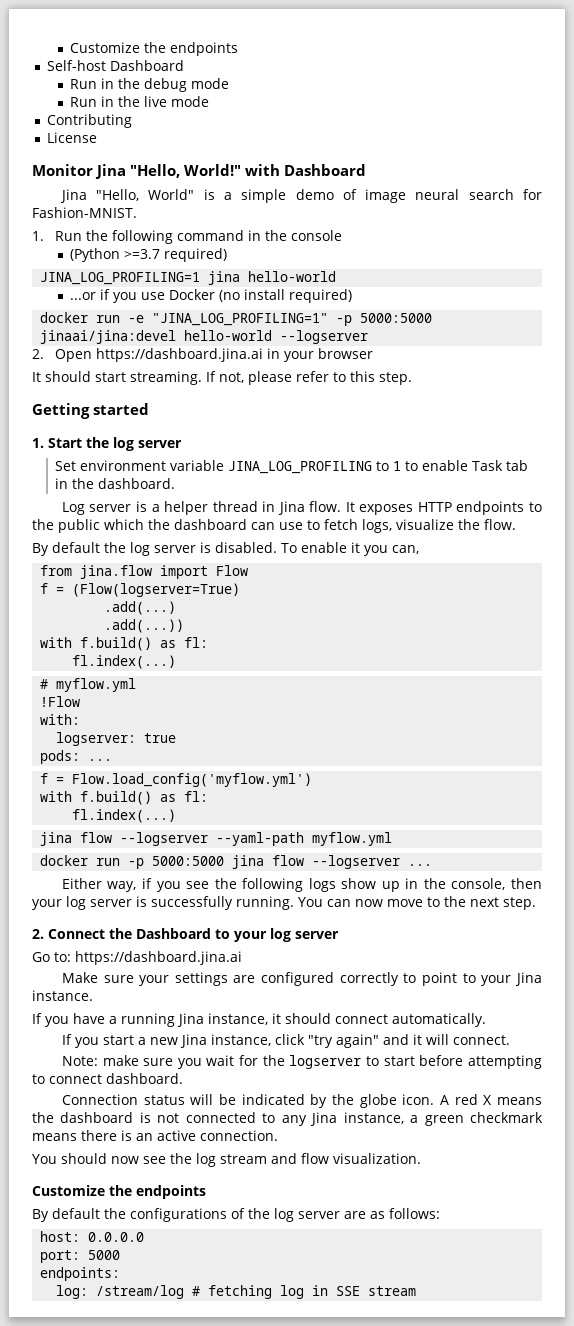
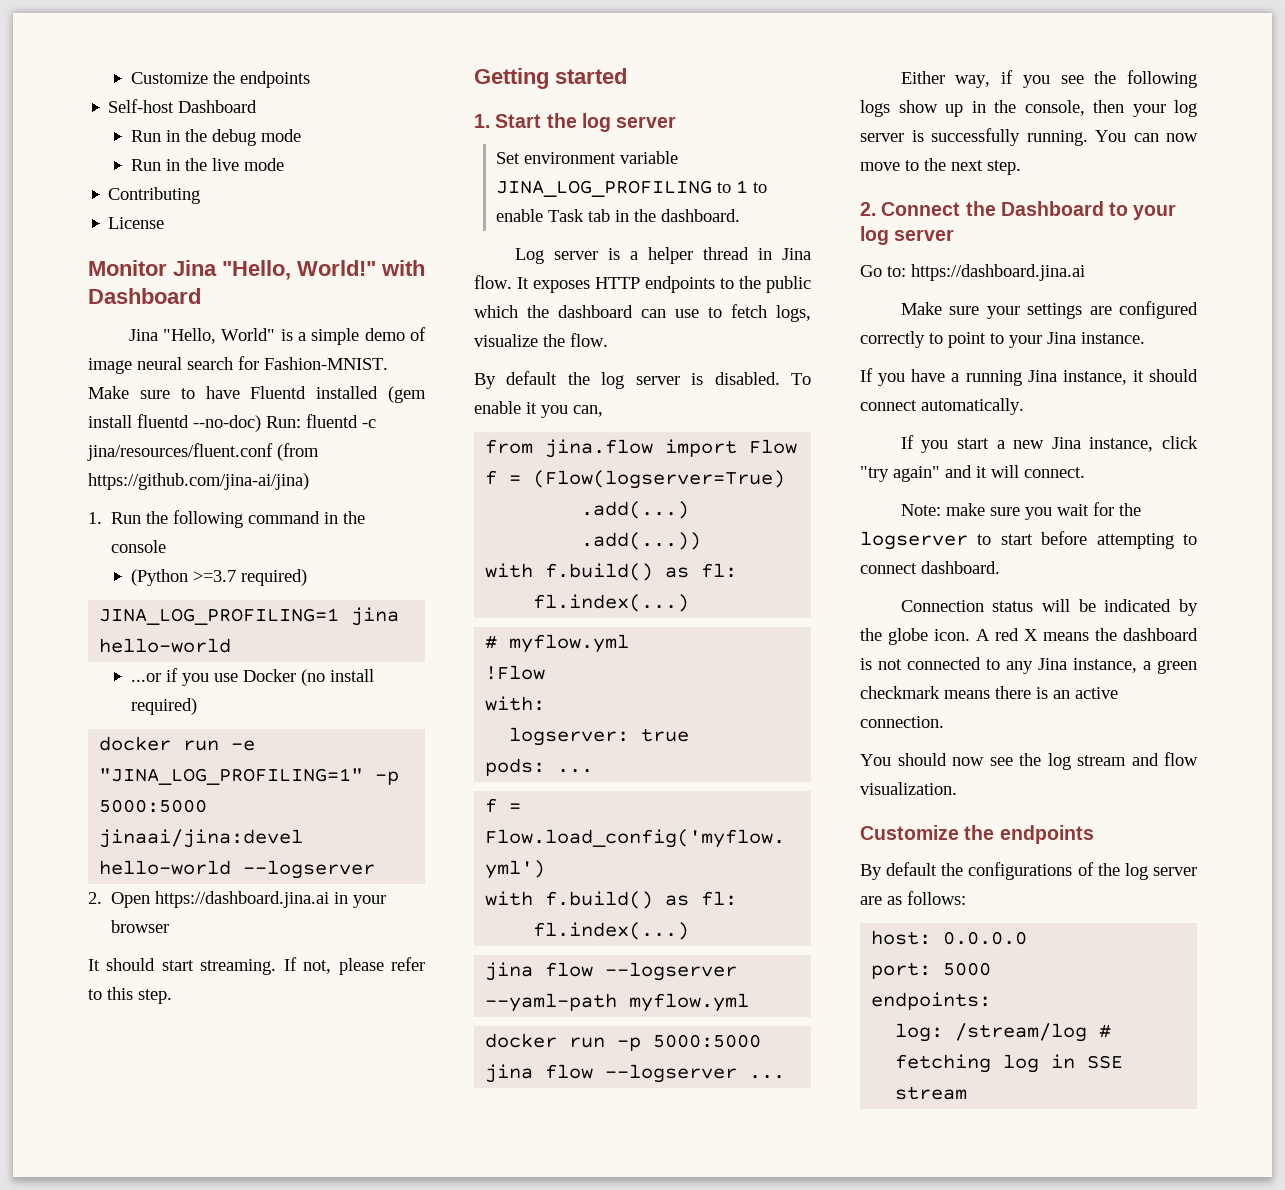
(137, 212) none -> [88,386,426,403] [88,414,376,432] [87,443,319,461] [88,473,309,490] Make sure to have Fluentd installed (gem install fluentd --no-doc) Run: fluentd -c jina/resources/fluent.conf (from https://github.com/jina-ai/jina)

